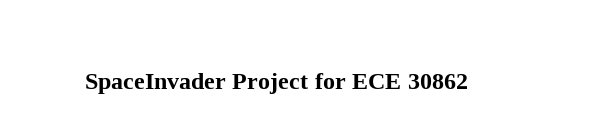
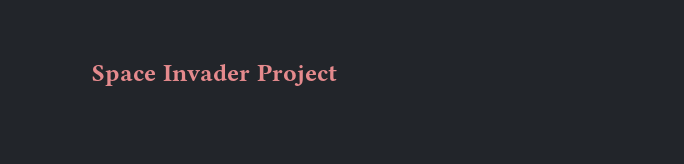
[85,73,468,94] SpaceInvader Project for ECE 30862 -> [92,64,337,86] Space Invader Project

